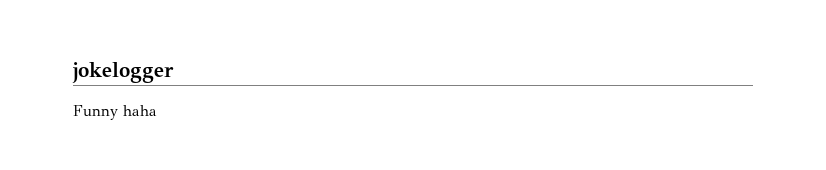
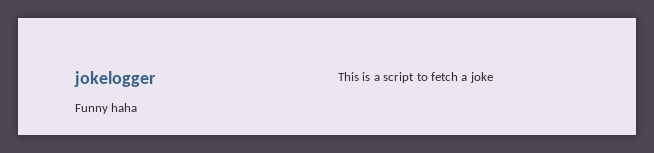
(157, 110) none -> [338,72,493,83] // This is a script to fetch a joke

